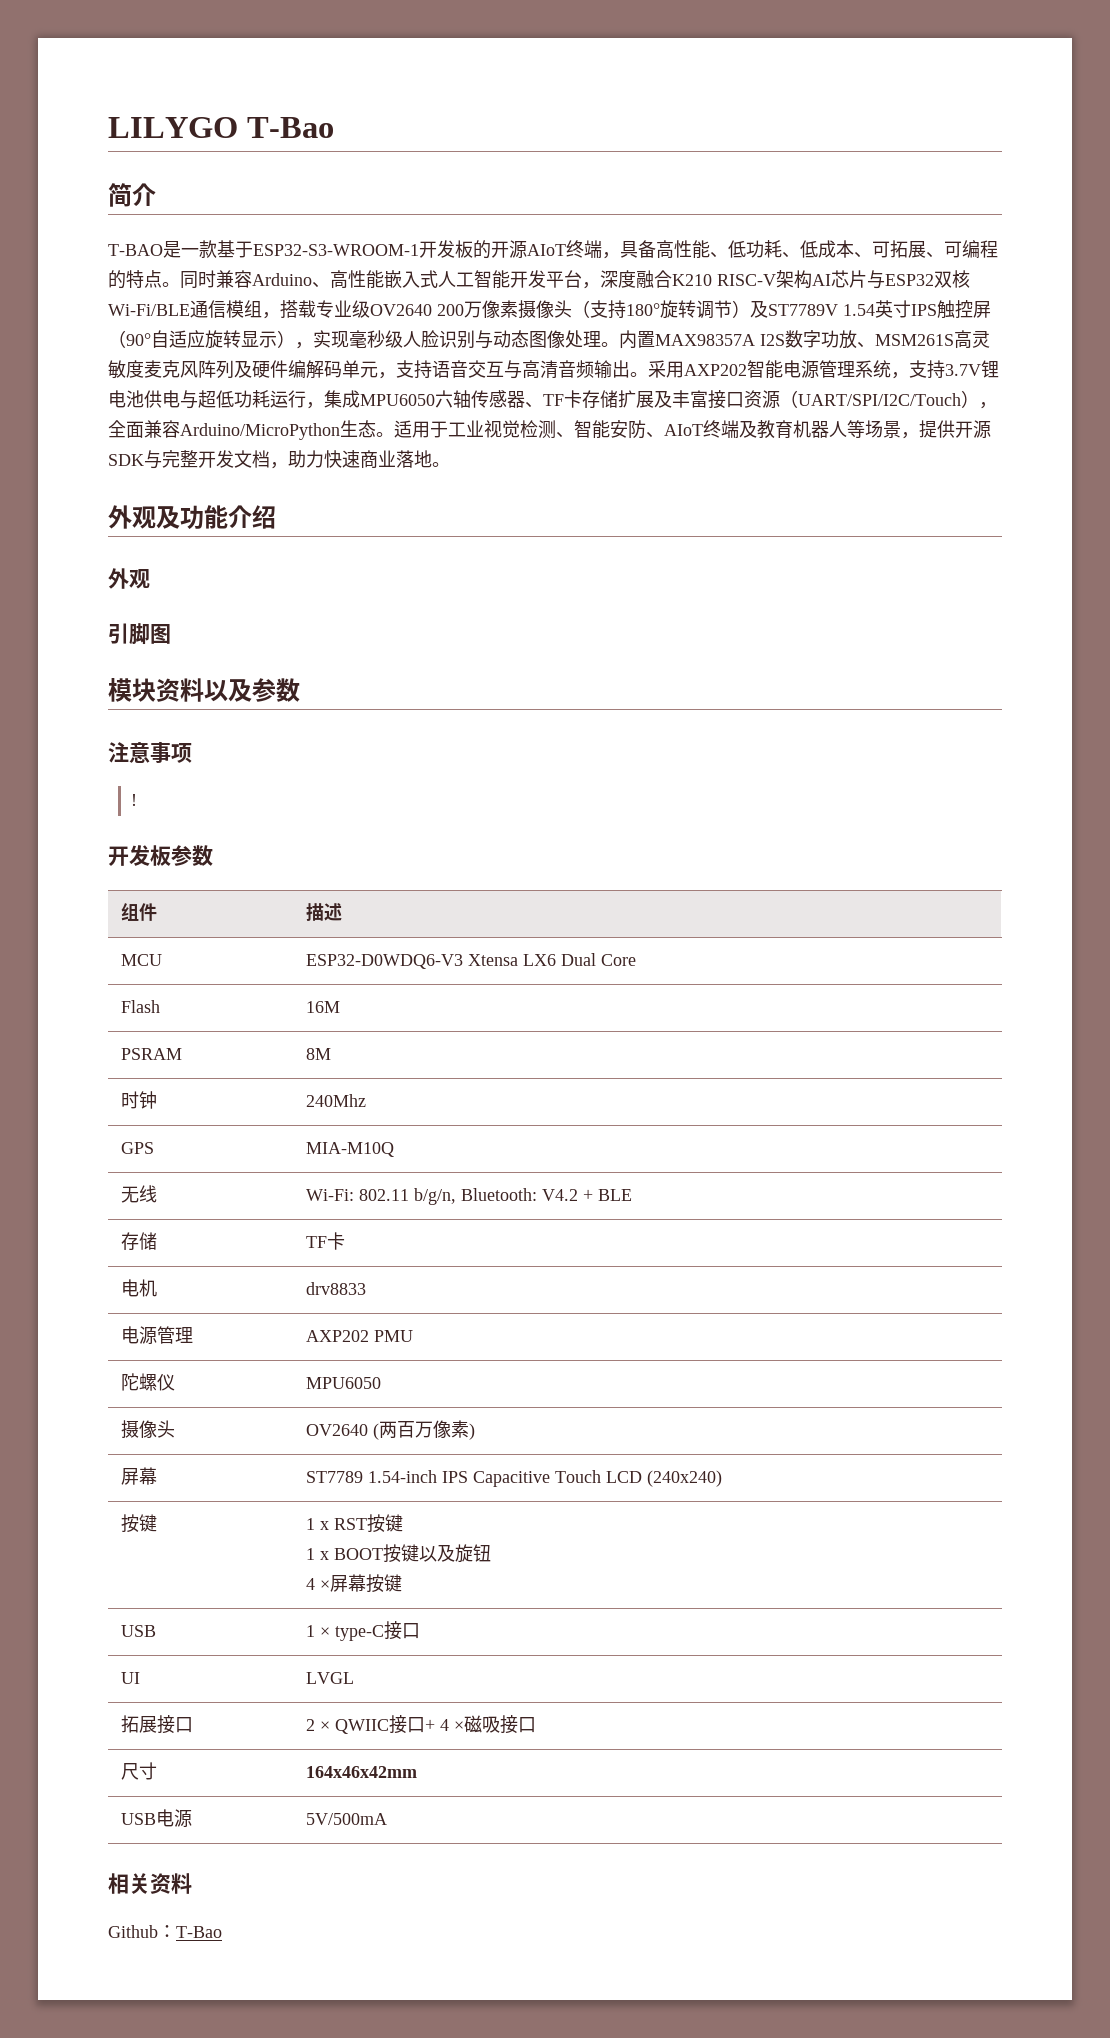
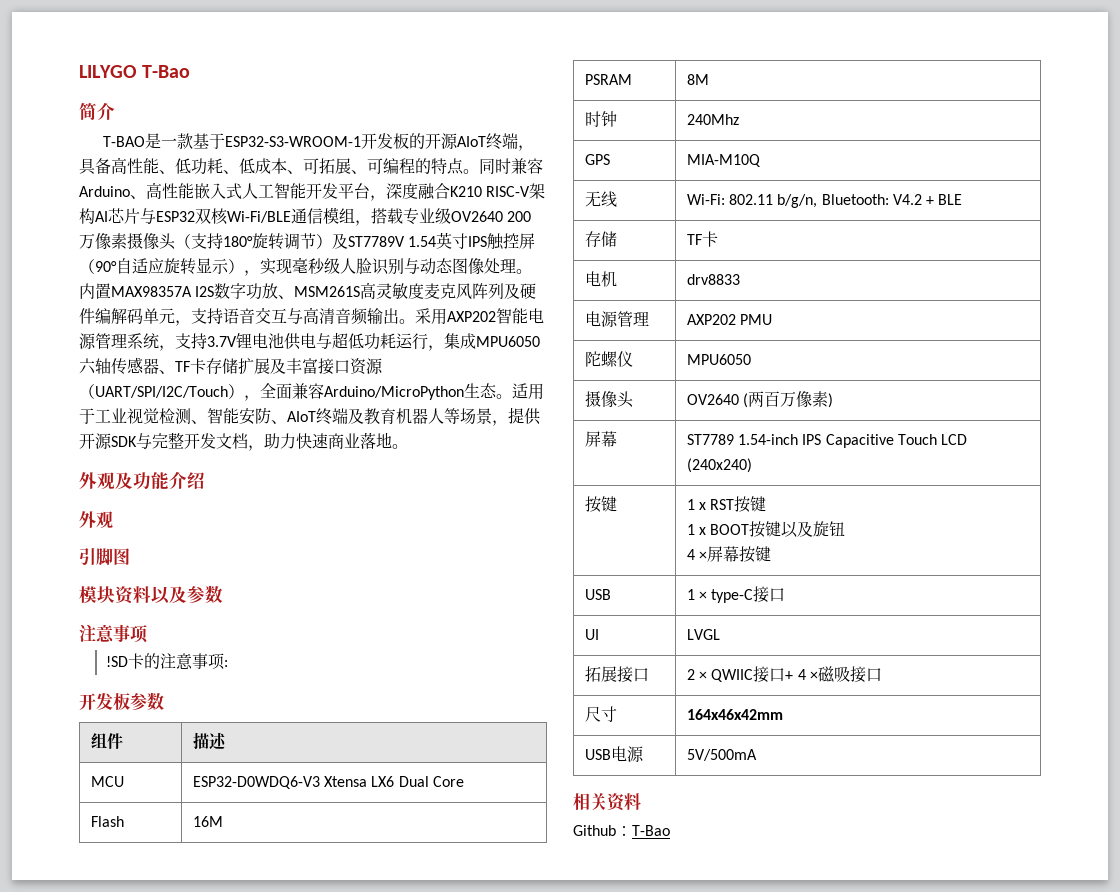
[130,794,137,806] ! -> [105,653,228,670] !SD卡的注意事项:

